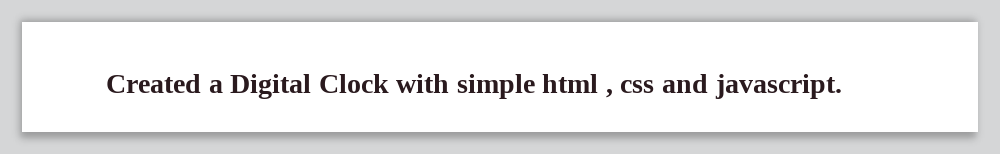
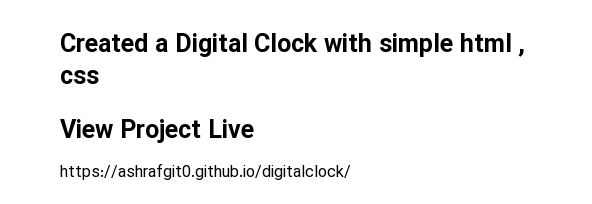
[662,74,842,99] and javascript. -> [60,119,254,143] [60,163,351,180] // View Project Live // https://ashrafgit0.github.io/digitalclock/

